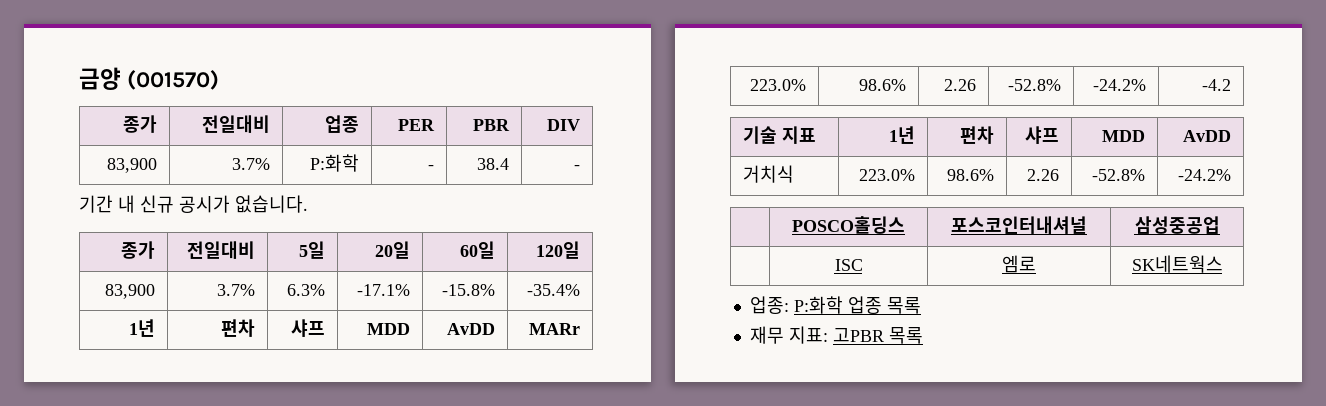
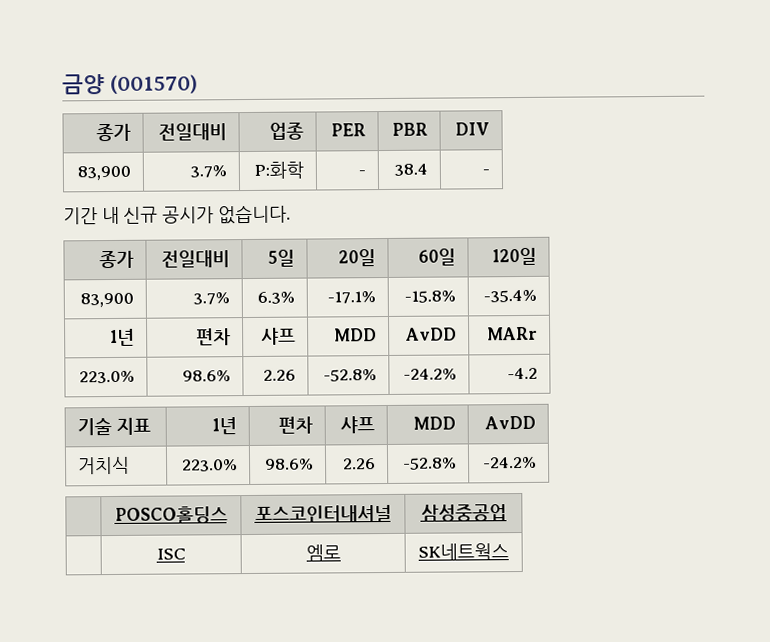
[749,296,921,314] [749,326,923,344] // 업종: P:화학 업종 목록 // 재무 지표: 고PBR 목록 -> (509, 552) none

